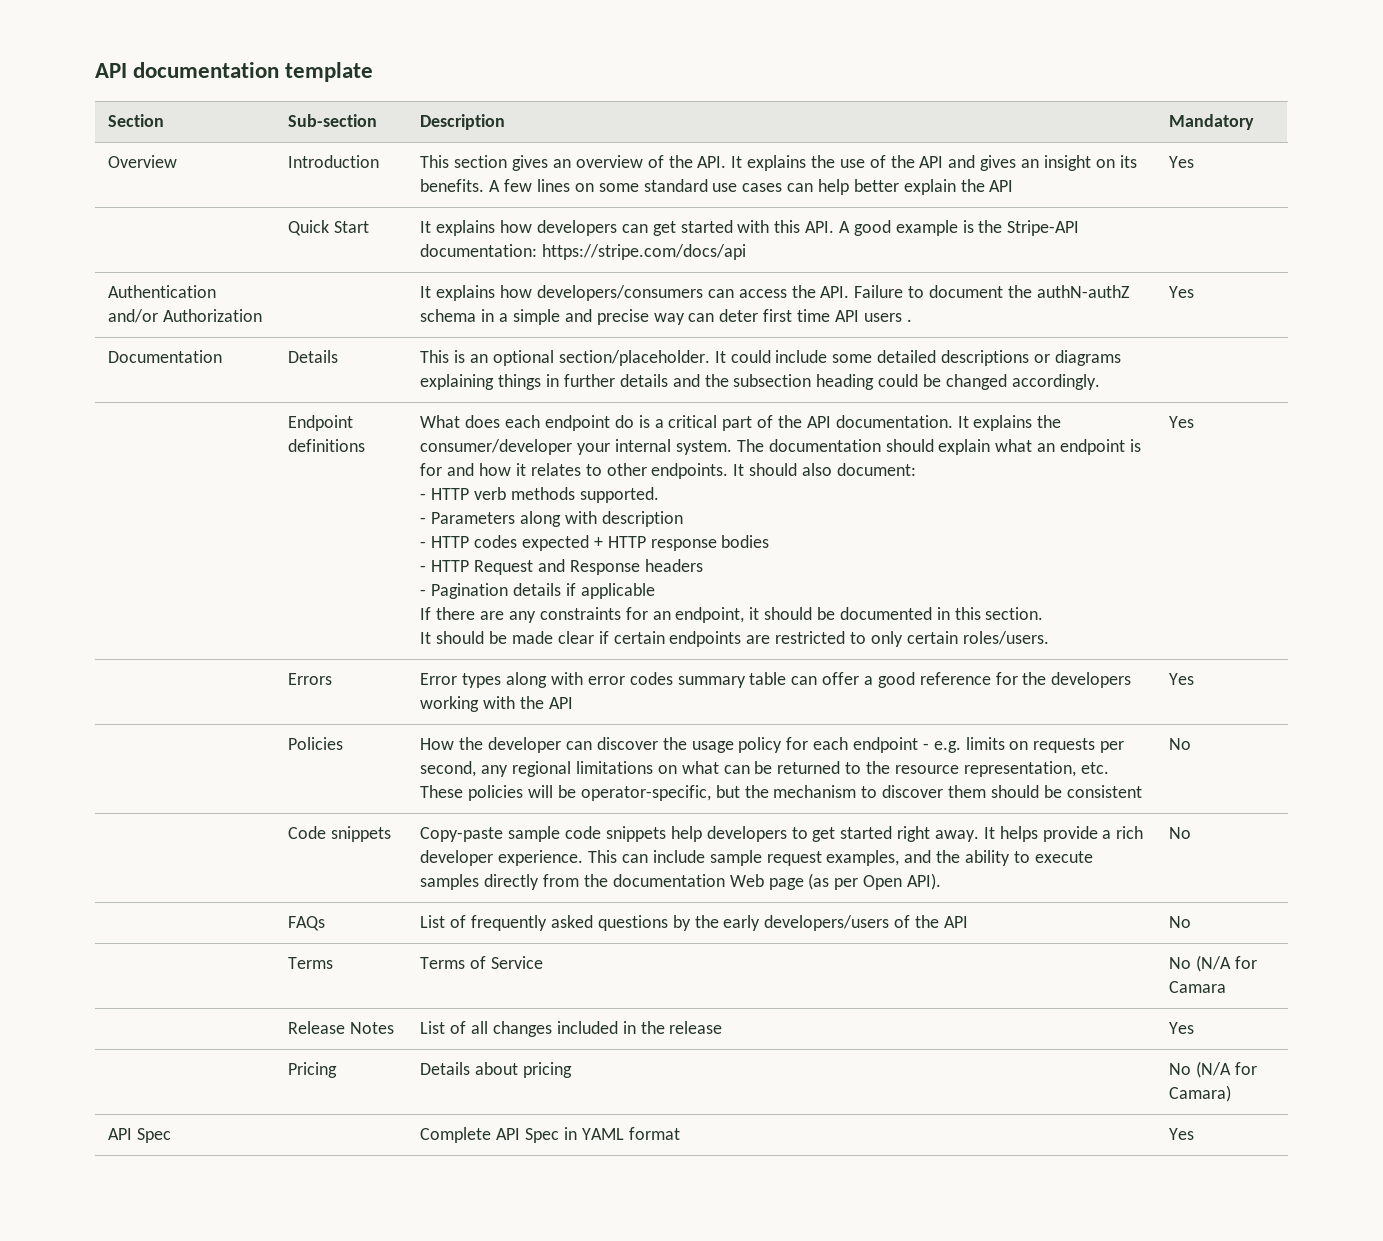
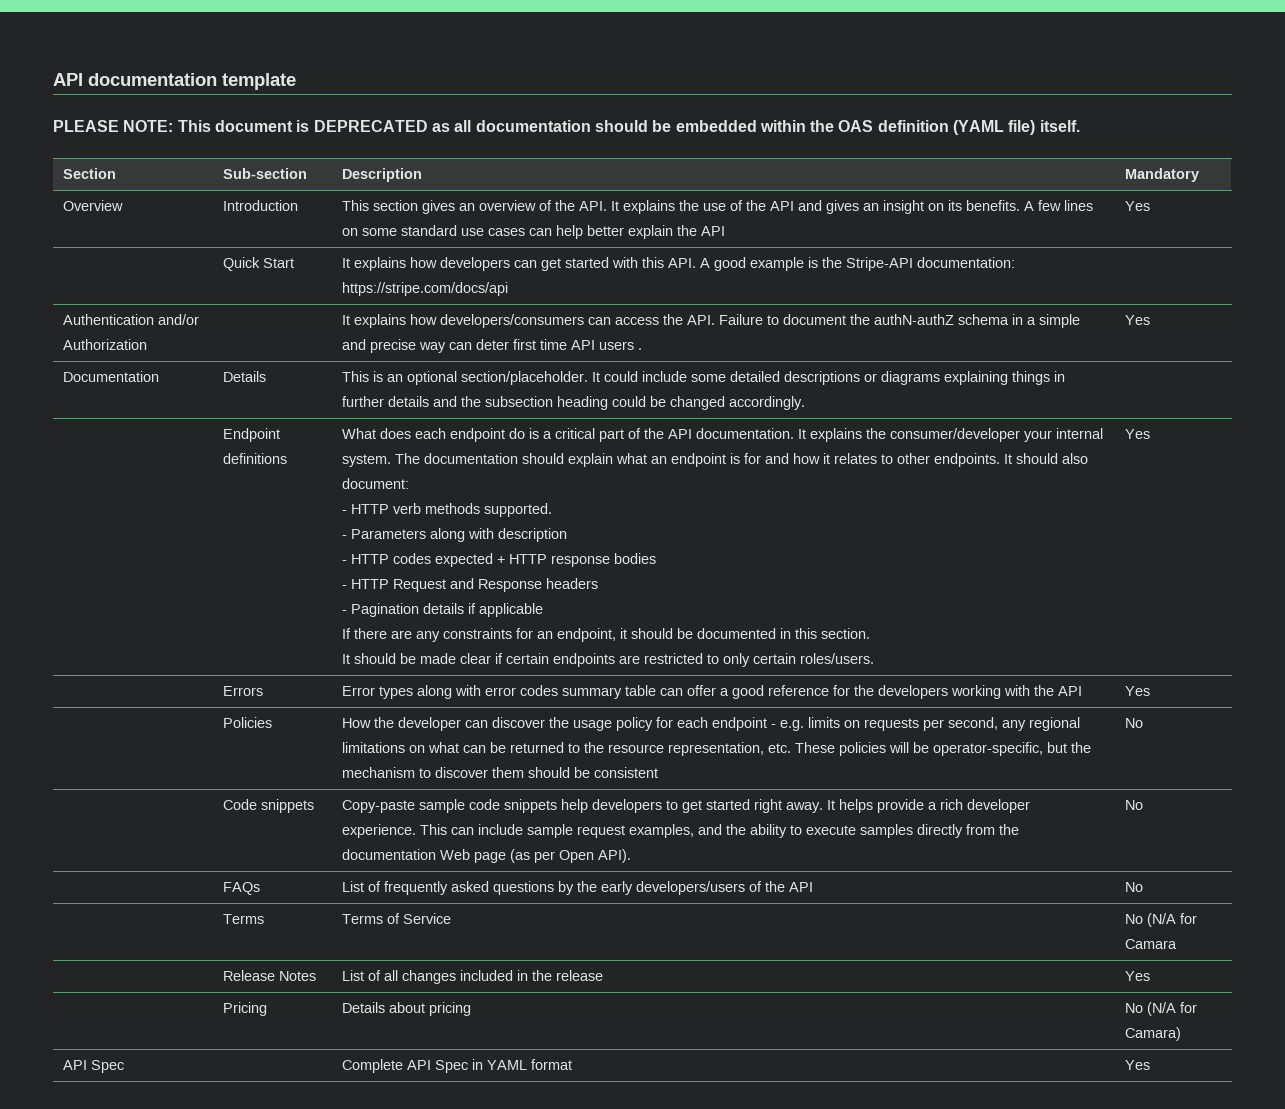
(374, 72) none -> [53,120,1080,135] // PLEASE NOTE: This document is DEPRECATED as all documentation should be embedded within the OAS definition (YAML file) itself.

